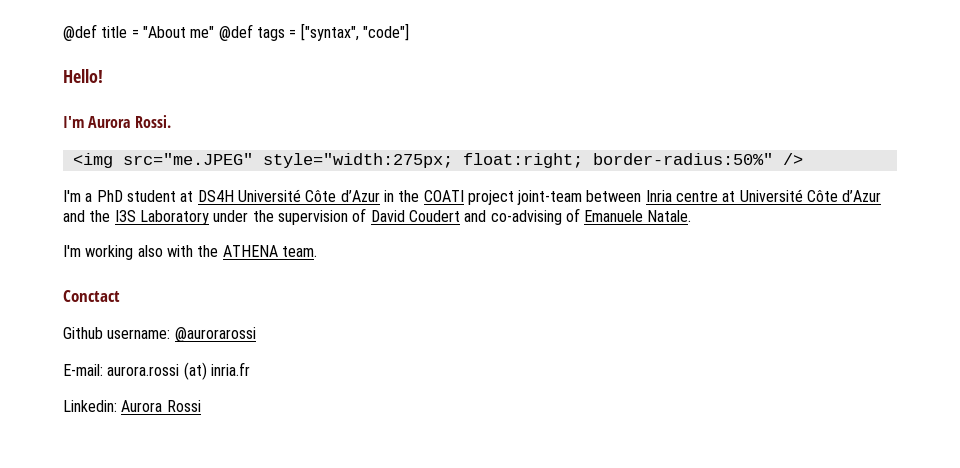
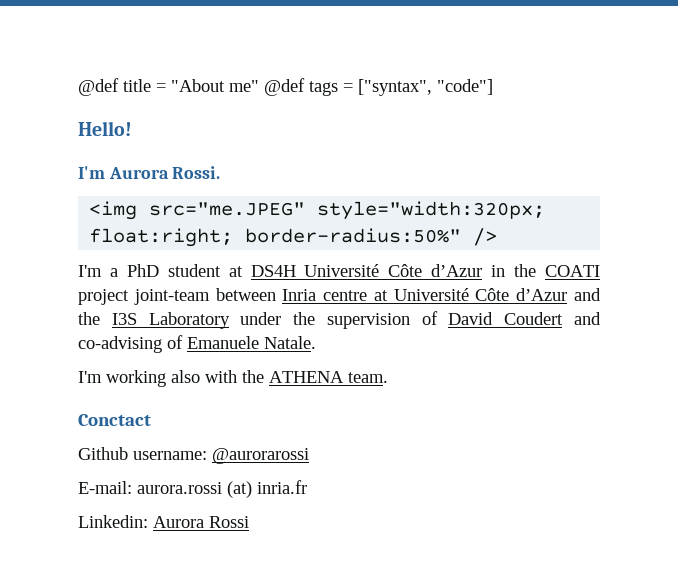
[262,153,453,168] style="width:275px; -> [317,201,546,220] style="width:320px;

